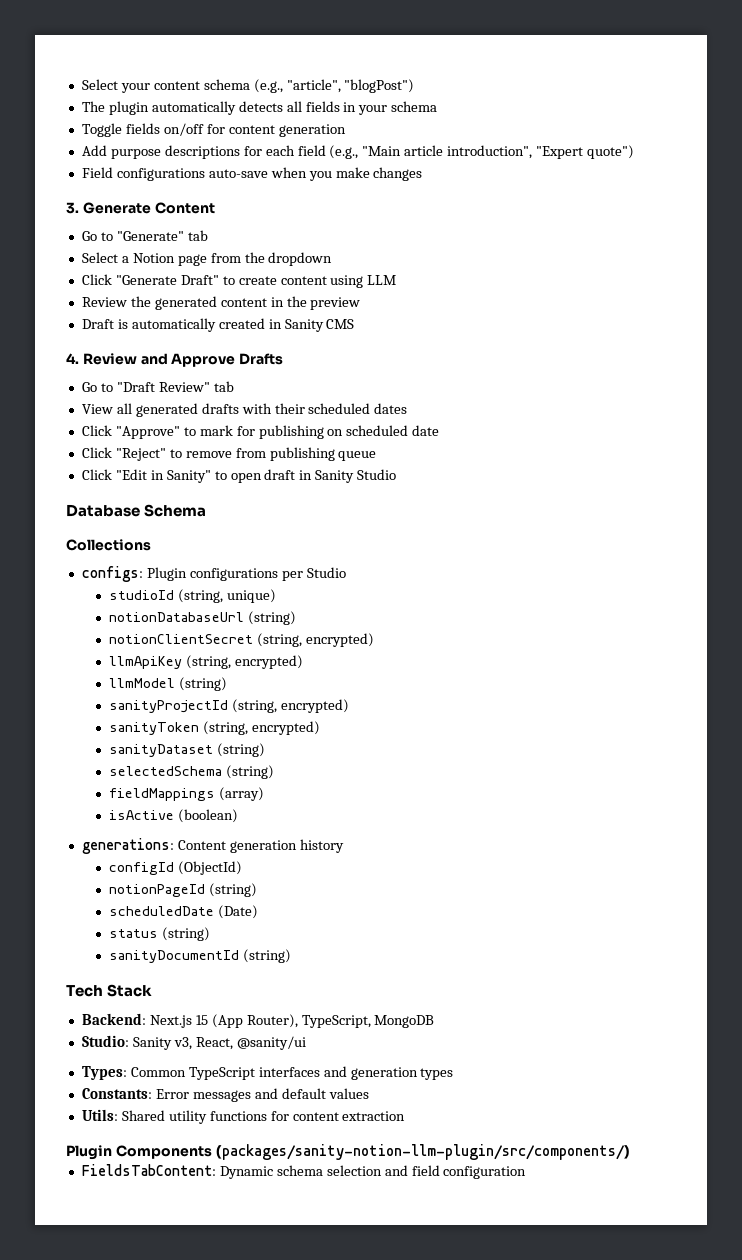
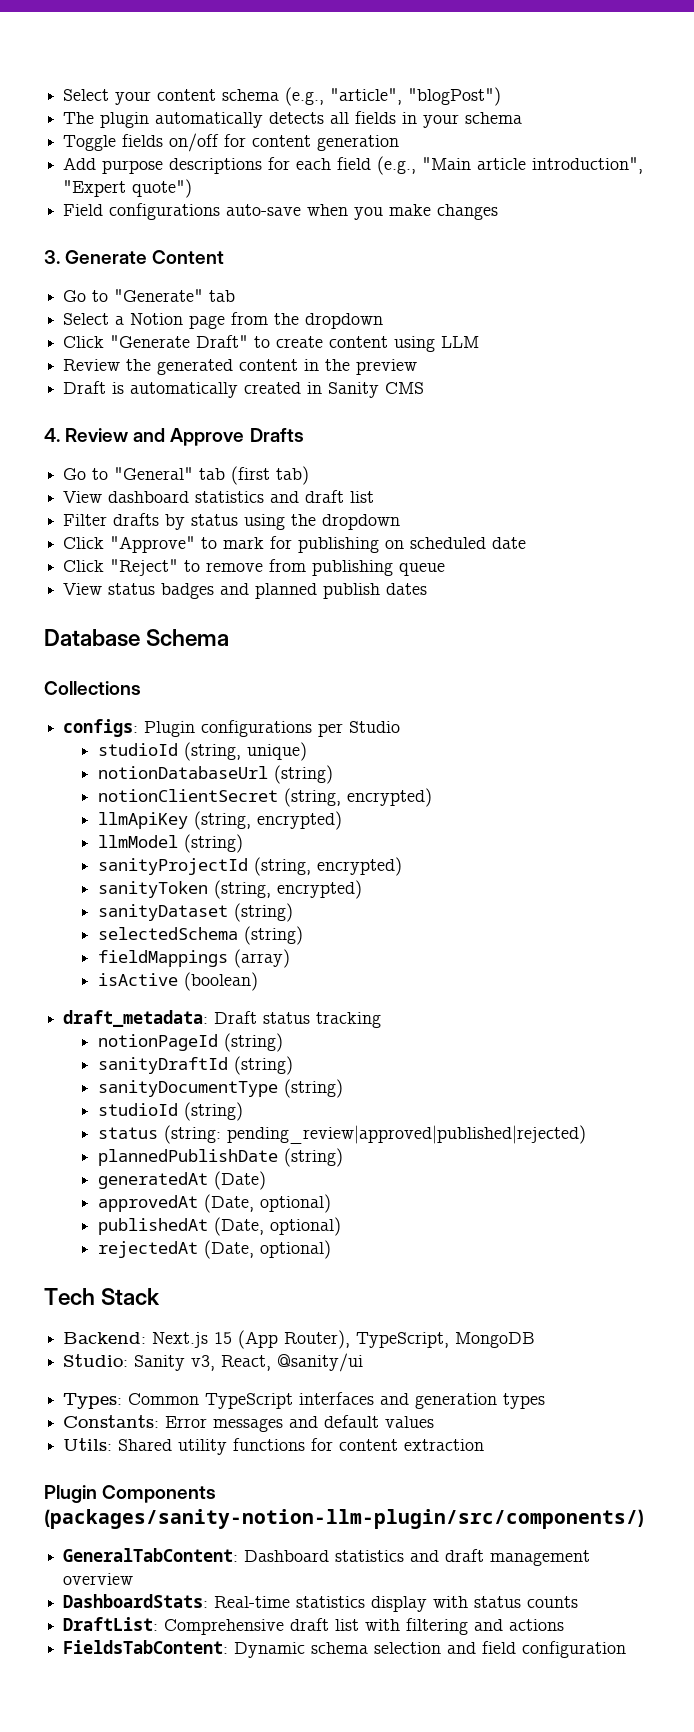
[116,381,234,392] [81,403,408,417] "Draft Review" tab // View all generated drafts with their scheduled dates -> [114,466,310,485] [63,490,375,503] [63,513,401,530] "General" tab (first tab) // View dashboard statistics and draft list // Filter drafts by status using the dropdown
[81,469,397,483] Click "Edit in Sanity" to open draft in Sanity Studio -> [63,583,428,599] View status badges and planned publish dates
[81,838,344,854] [108,861,242,875] [108,883,257,897] [108,905,258,919] [108,927,210,941] [108,949,291,963] generations: Content generation history // configId (ObjectId) // notionPageId (string) // scheduledDate (Date) // status (string) // sanityDocumentId (string) -> [63,1010,382,1028] [97,1033,283,1052] [97,1056,293,1075] [97,1079,343,1098] [97,1102,243,1121] [97,1125,586,1144] [97,1148,343,1167] [97,1171,266,1190] [97,1194,331,1213] [97,1217,341,1236] [97,1240,331,1259] draft_metadata: Draft status tracking // notionPageId (string) // sanityDraftId (string) // sanityDocumentType (string) // studioId (string) // status (string: pending_review|approved|published|rejected) // plannedPublishDate (string) // generatedAt (Date) // approvedAt (Date, optional) // publishedAt (Date, optional) // rejectedAt (Date, optional)
(630, 1152) none -> [63,1548,591,1566] [63,1573,134,1585] [63,1594,579,1612] [63,1617,565,1635] // GeneralTabContent: Dashboard statistics and draft management overview // DashboardStats: Real-time statistics display with status counts // DraftList: Comprehensive draft list with filtering and actions

